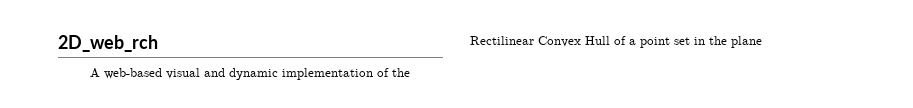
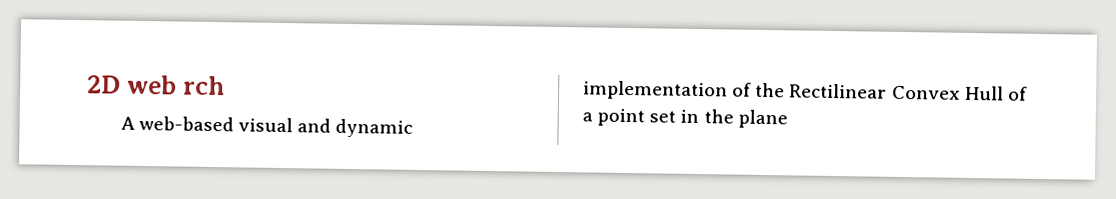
[58,35,158,52] 2D_web_rch -> [87,74,226,96] 2D web rch

